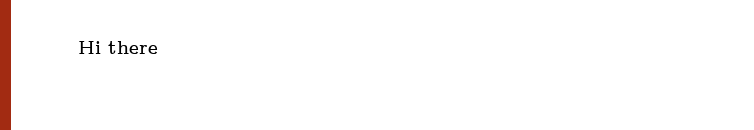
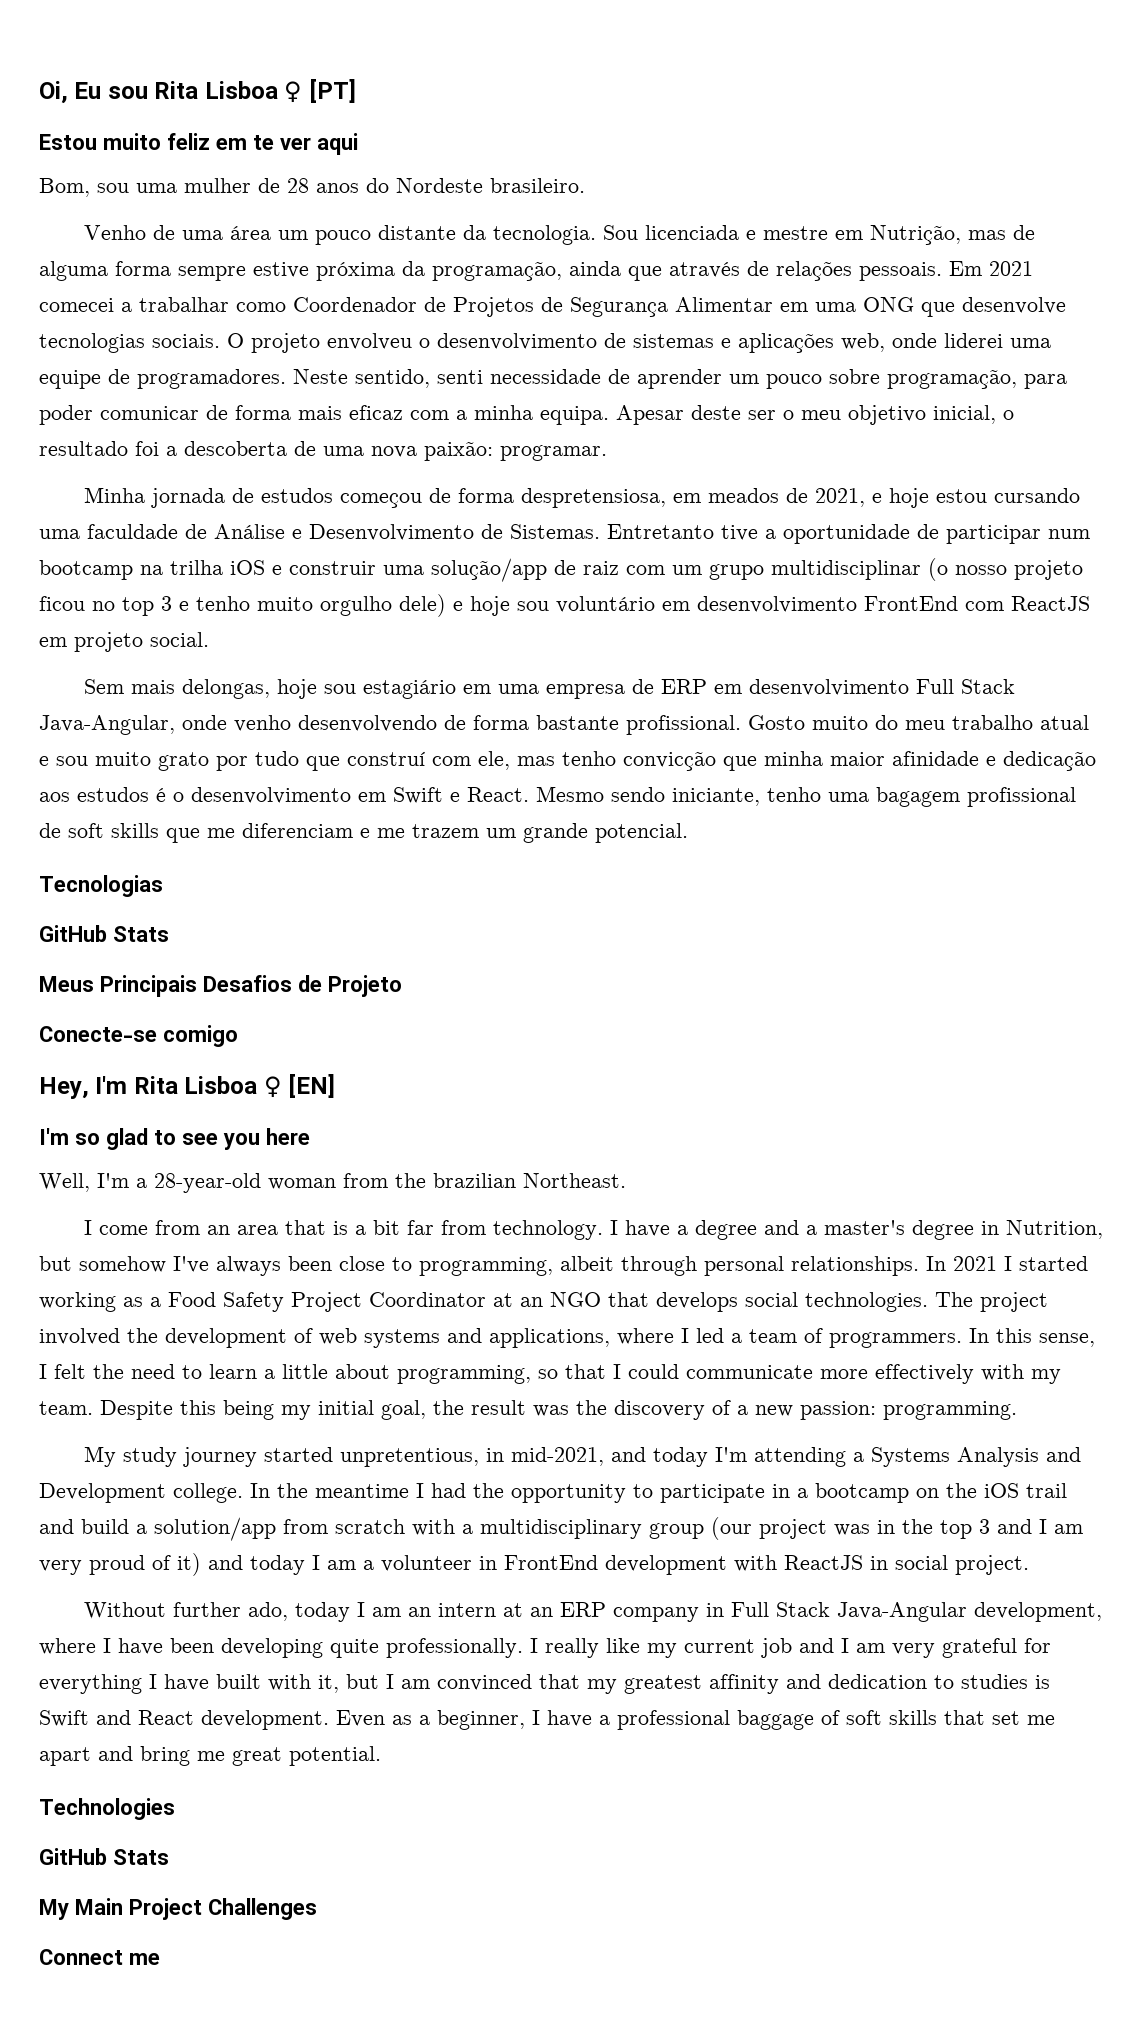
[78,41,158,54] Hi there -> [39,79,356,104] [39,133,358,155] [39,178,585,197] [84,225,1036,245] [39,261,1033,281] [39,297,1066,317] [39,333,1051,353] [39,369,1067,389] [39,405,1014,425] [39,441,607,461] [84,487,1081,508] [39,524,1090,544] [39,558,1083,582] [39,594,1090,617] [39,632,209,652] [84,679,1016,699] [39,715,1089,735] [39,751,1096,771] [39,786,1076,807] [39,823,688,843] [39,875,163,897] [39,925,169,942] [39,975,402,997] [39,1025,238,1047] [39,1074,336,1099] [39,1128,310,1150] [39,1173,626,1193] [84,1220,1104,1240] [39,1256,1088,1276] [39,1292,1048,1312] [39,1328,1095,1348] [39,1364,1061,1384] [39,1400,1017,1420] [84,1446,1082,1467] [39,1483,1067,1503] [39,1517,1083,1541] [39,1553,1029,1576] [84,1602,1103,1622] [39,1638,1051,1658] [39,1674,1050,1694] [39,1710,1055,1730] [39,1746,381,1766] [39,1798,175,1820] [39,1848,169,1865] [39,1898,317,1920] [39,1949,160,1965] Oi, Eu sou Rita Lisboa ♀ [PT] // Estou muito feliz em te ver aqui // Bom, sou uma mulher de 28 anos do Nordeste brasileiro. // Venho de uma área um pouco distante da tecnologia. Sou licenciada e mestre em Nutrição, mas de alguma forma sempre estive próxima da programação, ainda que através de relações pessoais. Em 2021 comecei a trabalhar como Coordenador de Projetos de Segurança Alimentar em uma ONG que desenvolve tecnologias sociais. O projeto envolveu o desenvolvimento de sistemas e aplicações web, onde liderei uma equipe de programadores. Neste sentido, senti necessidade de aprender um pouco sobre programação, para poder comunicar de forma mais eficaz com a minha equipa. Apesar deste ser o meu objetivo inicial, o resultado foi a descoberta de uma nova paixão: programar. // Minha jornada de estudos começou de forma despretensiosa, em meados de 2021, e hoje estou cursando uma faculdade de Análise e Desenvolvimento de Sistemas. Entretanto tive a oportunidade de participar num bootcamp na trilha iOS e construir uma solução/app de raiz com um grupo multidisciplinar (o nosso projeto ficou no top 3 e tenho muito orgulho dele) e hoje sou voluntário em desenvolvimento FrontEnd com ReactJS em projeto social. // Sem mais delongas, hoje sou estagiário em uma empresa de ERP em desenvolvimento Full Stack Java-Angular, onde venho desenvolvendo de forma bastante profissional. Gosto muito do meu trabalho atual e sou muito grato por tudo que construí com ele, mas tenho convicção que minha maior afinidade e dedicação aos estudos é o desenvolvimento em Swift e React. Mesmo sendo iniciante, tenho uma bagagem profissional de soft skills que me diferenciam e me trazem um grande potencial. // Tecnologias // GitHub Stats // Meus Principais Desafios de Projeto // Conecte-se comigo // Hey, I'm Rita Lisboa ♀ [EN] // I'm so glad to see you here // Well, I'm a 28-year-old woman from the brazilian Northeast. // I come from an area that is a bit far from technology. I have a degree and a master's degree in Nutrition, but somehow I've always been close to programming, albeit through personal relationships. In 2021 I started working as a Food Safety Project Coordinator at an NGO that develops social technologies. The project involved the development of web systems and applications, where I led a team of programmers. In this sense, I felt the need to learn a little about programming, so that I could communicate more effectively with my team. Despite this being my initial goal, the result was the discovery of a new passion: programming. // My study journey started unpretentious, in mid-2021, and today I'm attending a Systems Analysis and Development college. In the meantime I had the opportunity to participate in a bootcamp on the iOS trail and build a solution/app from scratch with a multidisciplinary group (our project was in the top 3 and I am very proud of it) and today I am a volunteer in FrontEnd development with ReactJS in social project. // Without further ado, today I am an intern at an ERP company in Full Stack Java-Angular development, where I have been developing quite professionally. I really like my current job and I am very grateful for everything I have built with it, but I am convinced that my greatest affinity and dedication to studies is Swift and React development. Even as a beginner, I have a professional baggage of soft skills that set me apart and bring me great potential. // Technologies // GitHub Stats // My Main Project Challenges // Connect me

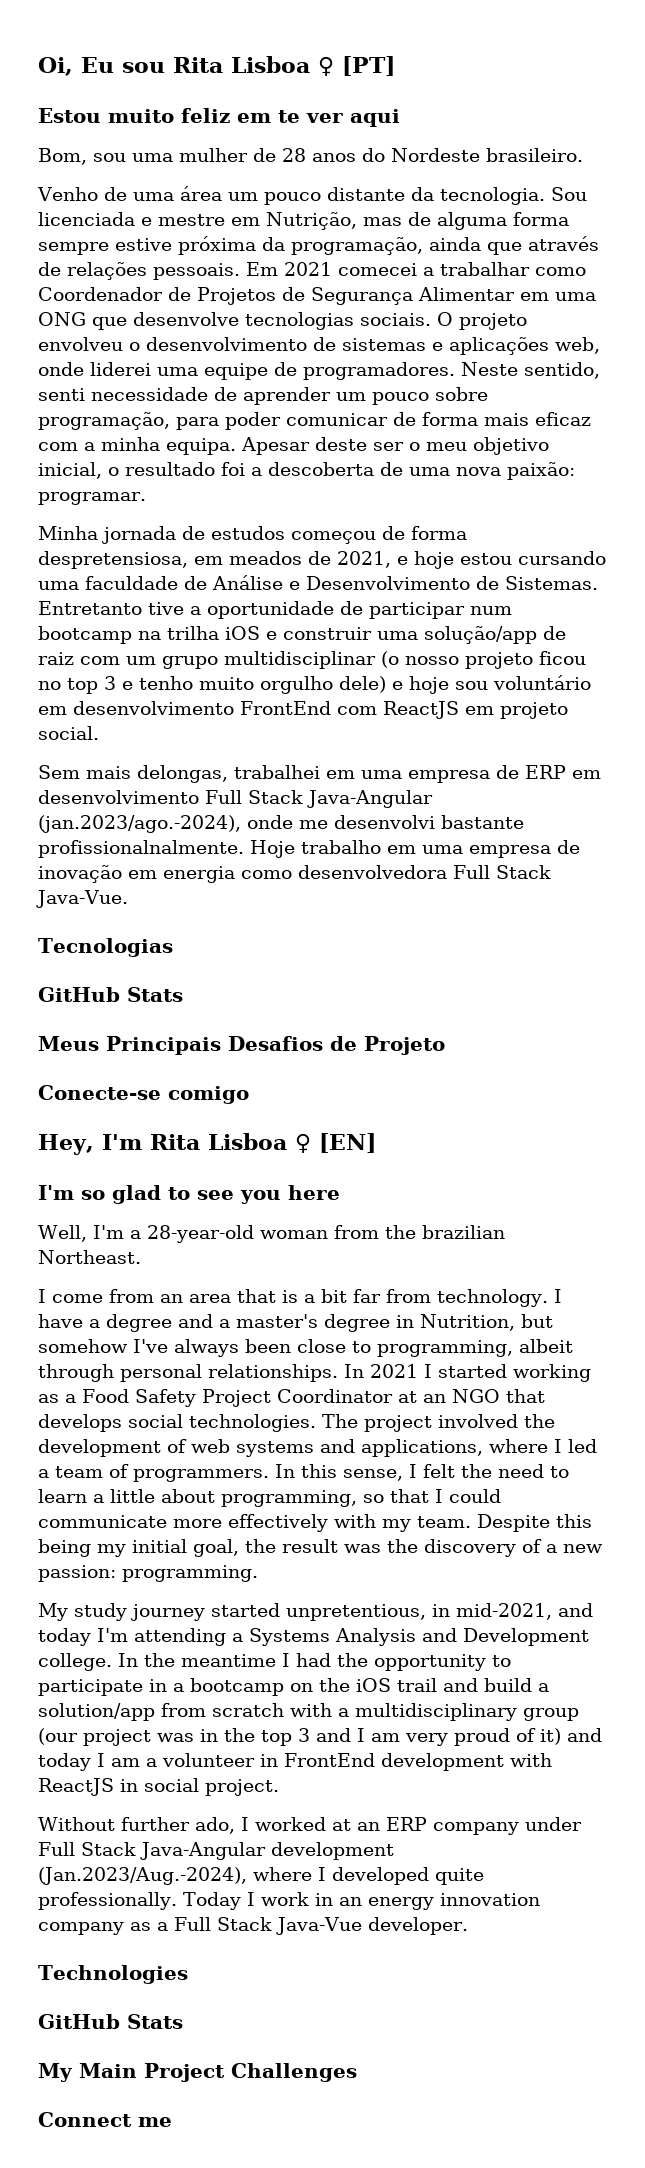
[277,679,457,699] hoje sou estagiário -> [234,765,320,779] trabalhei
[39,715,1089,735] [39,751,1096,771] [39,786,1076,807] [39,823,688,843] Java-Angular, onde venho desenvolvendo de forma bastante profissional. Gosto muito do meu trabalho atual e sou muito grato por tudo que construí com ele, mas tenho convicção que minha maior afinidade e dedicação aos estudos é o desenvolvimento em Swift e React. Mesmo sendo iniciante, tenho uma bagagem profissional de soft skills que me diferenciam e me trazem um grande potencial. -> [307,790,433,808] [38,815,524,833] [38,840,580,858] [38,865,551,883] [36,890,128,908] Java-Angular (jan.2023/ago.-2024), onde me desenvolvi bastante profissionalnalmente. Hoje trabalho em uma empresa de inovação em energia como desenvolvedora Full Stack Java-Vue.
[295,1602,497,1622] today I am an intern -> [241,1817,326,1831] I worked
[706,1602,1103,1622] [39,1638,1051,1658] [39,1674,1050,1694] [39,1710,1055,1730] [39,1746,381,1766] in Full Stack Java-Angular development, where I have been developing quite professionally. I really like my current job and I am very grateful for everything I have built with it, but I am convinced that my greatest affinity and dedication to studies is Swift and React development. Even as a beginner, I have a professional baggage of soft skills that set me apart and bring me great potential. -> [525,1817,582,1831] [38,1842,394,1860] [38,1867,484,1885] [38,1892,540,1910] [38,1917,468,1935] under Full Stack Java-Angular development (Jan.2023/Aug.-2024), where I developed quite professionally. Today I work in an energy innovation company as a Full Stack Java-Vue developer.

